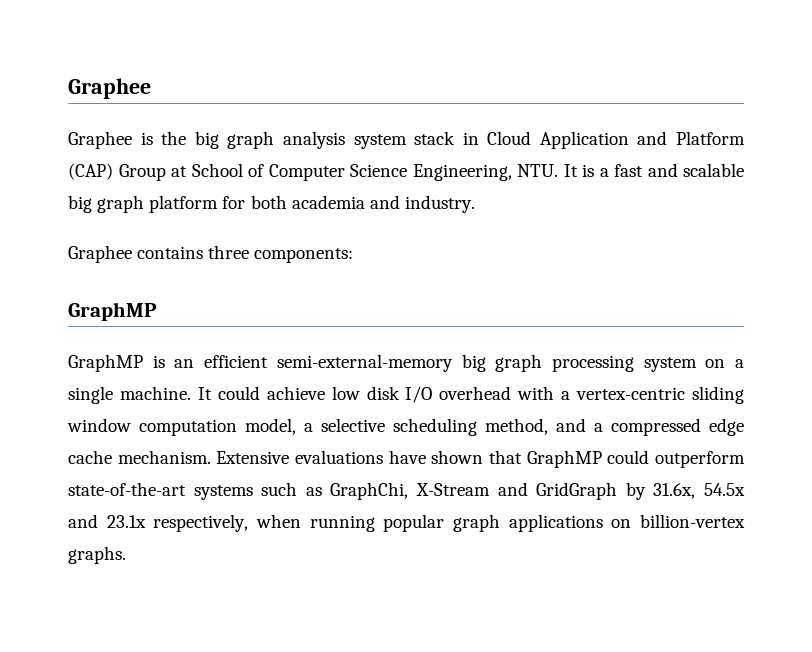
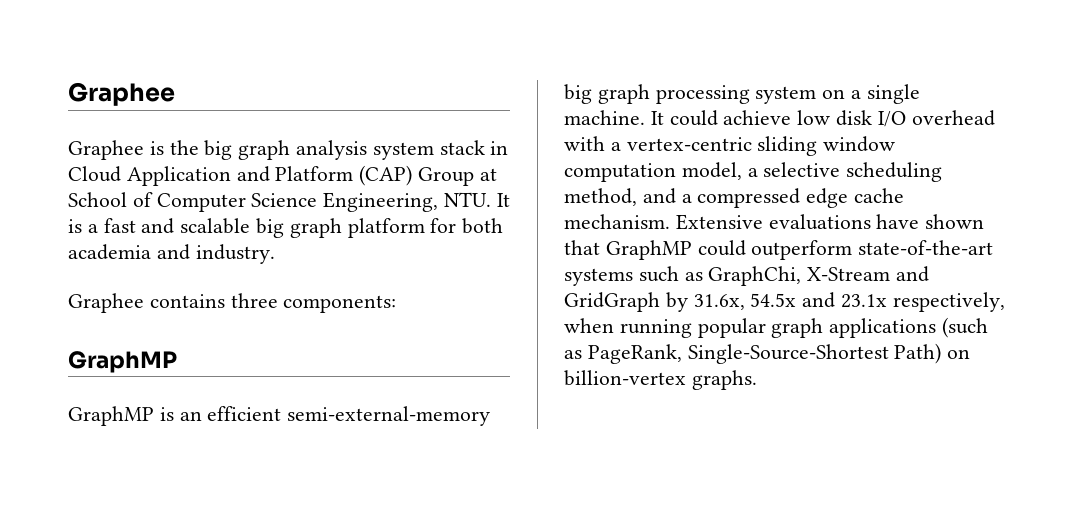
(603, 523) none -> [942,317,989,338] [564,343,942,364] (such as PageRank, Single-Source-Shortest Path)

